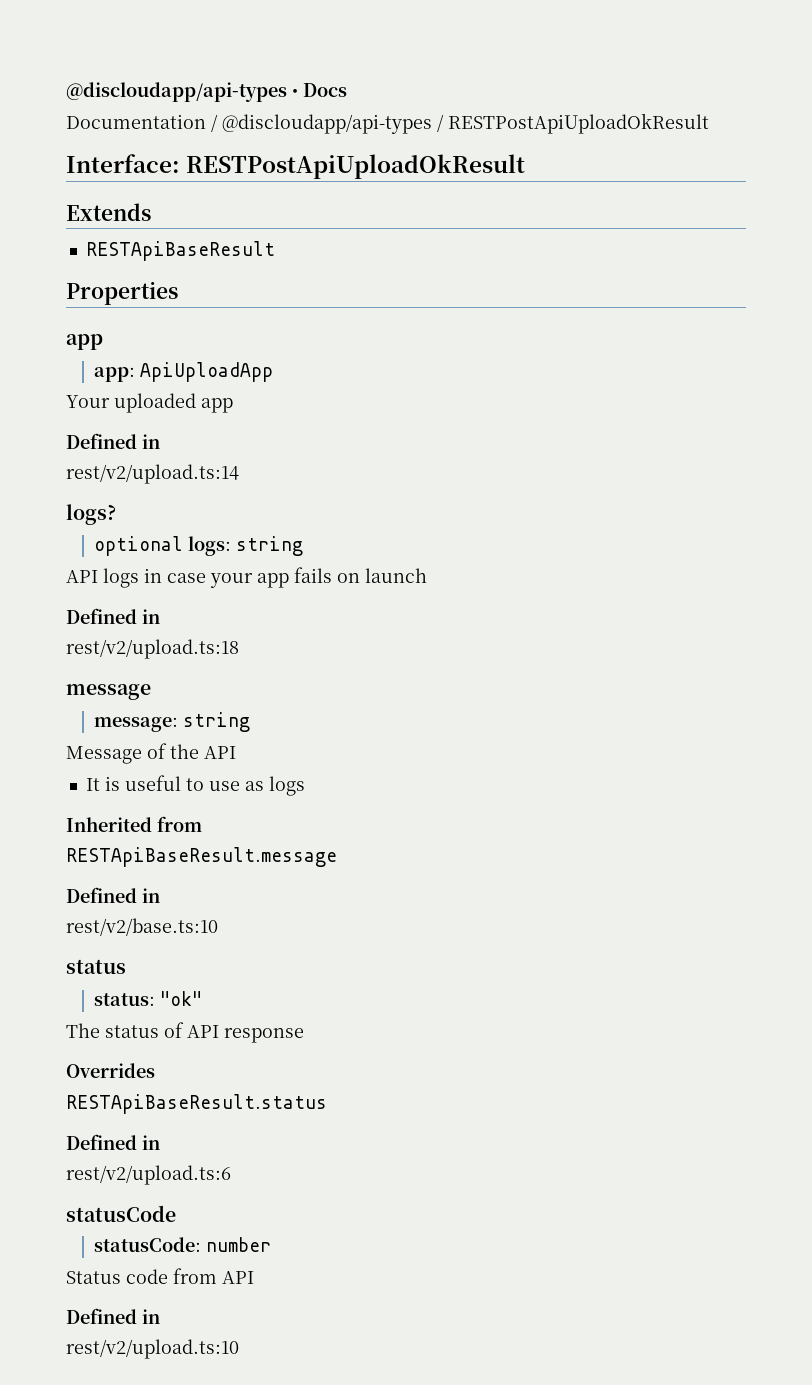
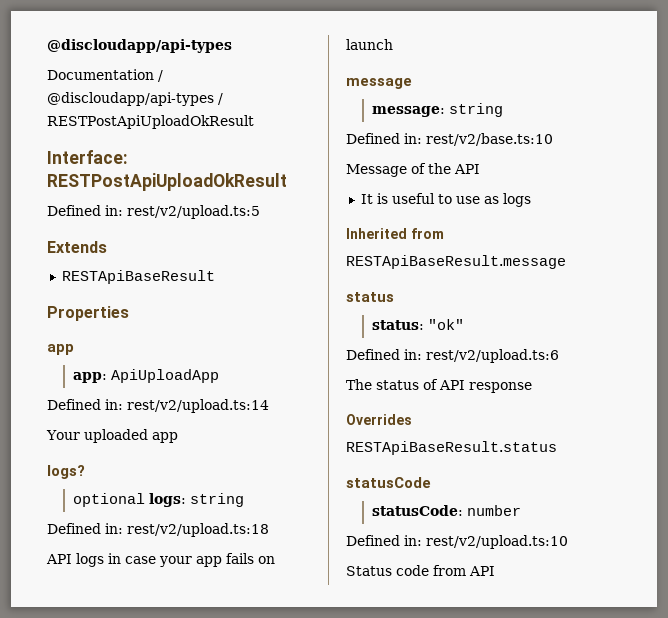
[66,82,347,102] @discloudapp/api-types • Docs -> [47,39,232,53] @discloudapp/api-types
(526, 166) none -> [47,205,260,219] // Defined in: rest/v2/upload.ts:5
(274, 372) none -> [47,399,269,413] // Defined in: rest/v2/upload.ts:14
[66,433,160,449] [66,464,239,484] // Defined in // rest/v2/upload.ts:14 -> (178, 437) none
(304, 546) none -> [47,523,269,537] // Defined in: rest/v2/upload.ts:18
[66,608,160,624] [66,639,239,659] // Defined in // rest/v2/upload.ts:18 -> (393, 44) none
(251, 722) none -> [346,133,553,146] // Defined in: rest/v2/base.ts:10
[66,887,160,903] [66,918,218,936] // Defined in // rest/v2/base.ts:10 -> (566, 262) none
(203, 998) none -> [346,349,559,363] // Defined in: rest/v2/upload.ts:6
[66,1134,160,1150] [66,1165,231,1185] // Defined in // rest/v2/upload.ts:6 -> (557, 448) none
(272, 1244) none -> [346,535,568,549] // Defined in: rest/v2/upload.ts:10
[66,1308,160,1324] [66,1339,239,1359] // Defined in // rest/v2/upload.ts:10 -> (495, 571) none

